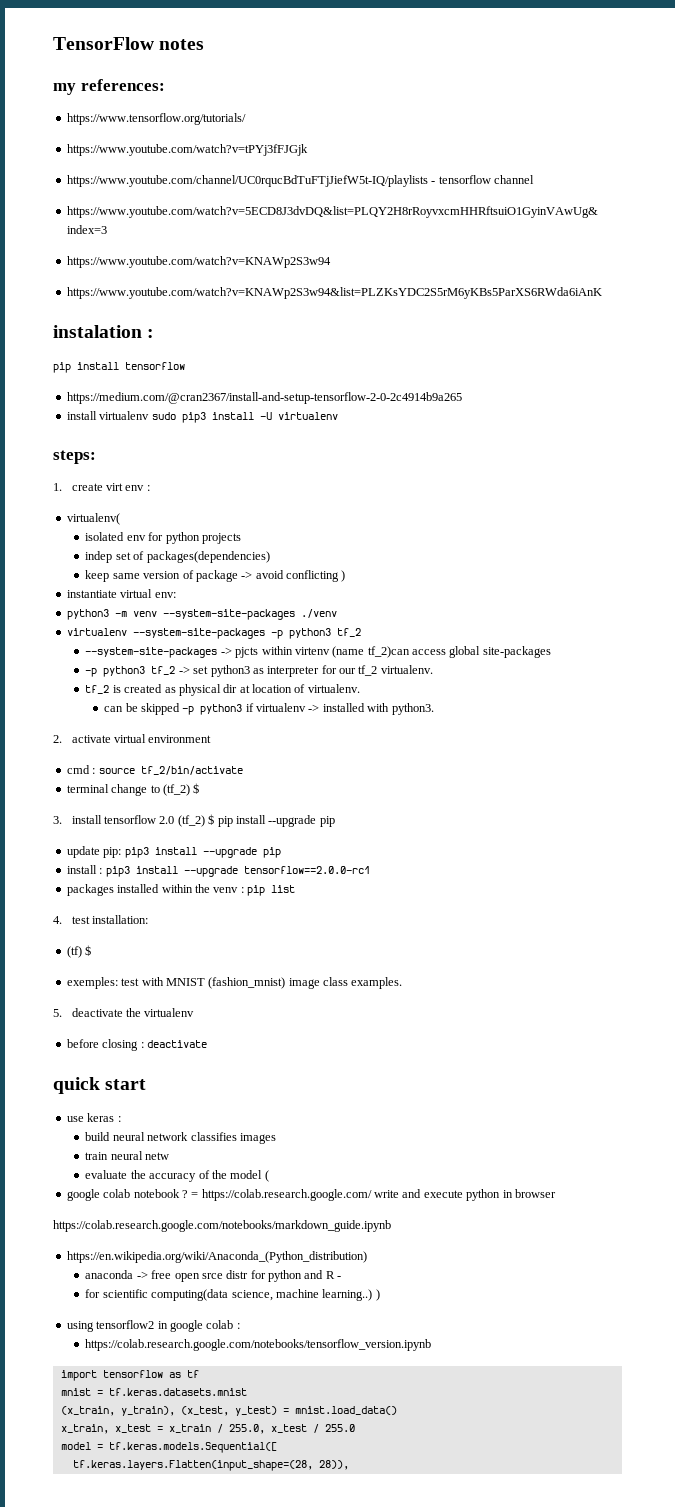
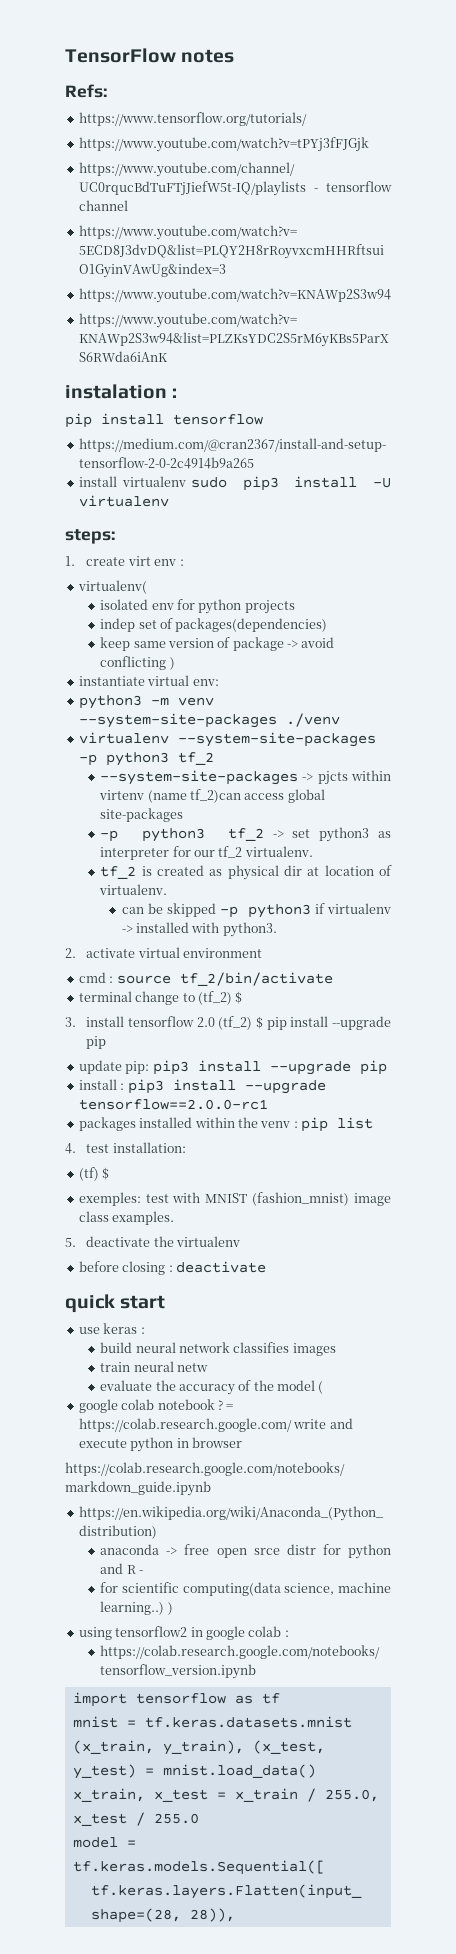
[53,79,165,95] my references: -> [65,84,107,98] Refs:

